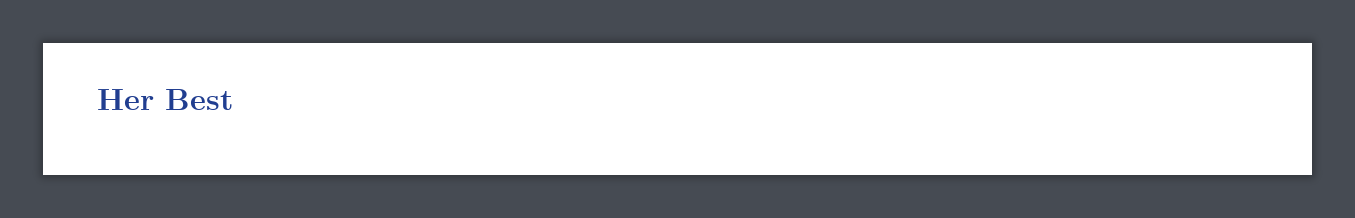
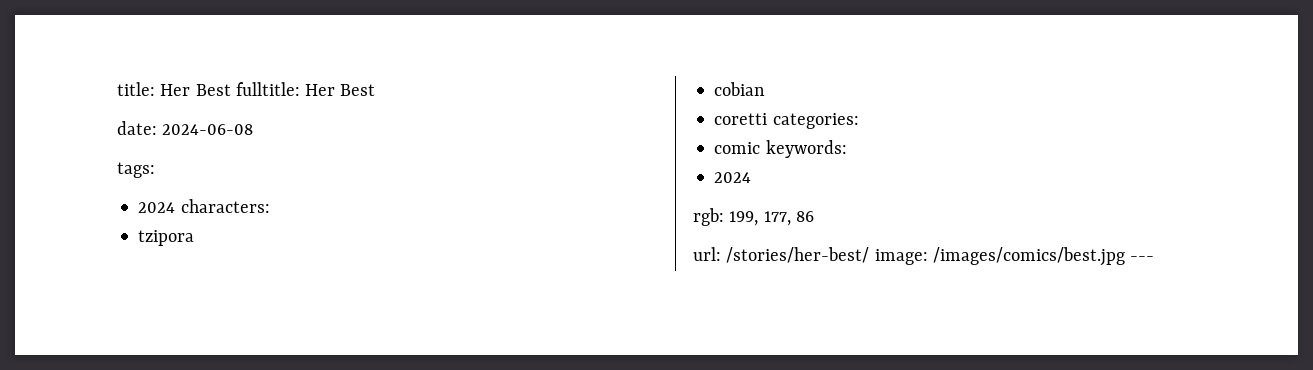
[97,89,233,110] Her Best -> [117,82,376,96] [117,121,254,135] [117,162,155,178] [138,199,270,213] [138,230,195,246] [714,82,766,96] [714,113,859,129] [714,140,847,158] [714,172,752,183] [693,208,814,226] [693,247,1155,266] title: Her Best fulltitle: Her Best // date: 2024-06-08 // tags: // 2024 characters: // tzipora // cobian // coretti categories: // comic keywords: // 2024 // rgb: 199, 177, 86 // url: /stories/her-best/ image: /images/comics/best.jpg ---

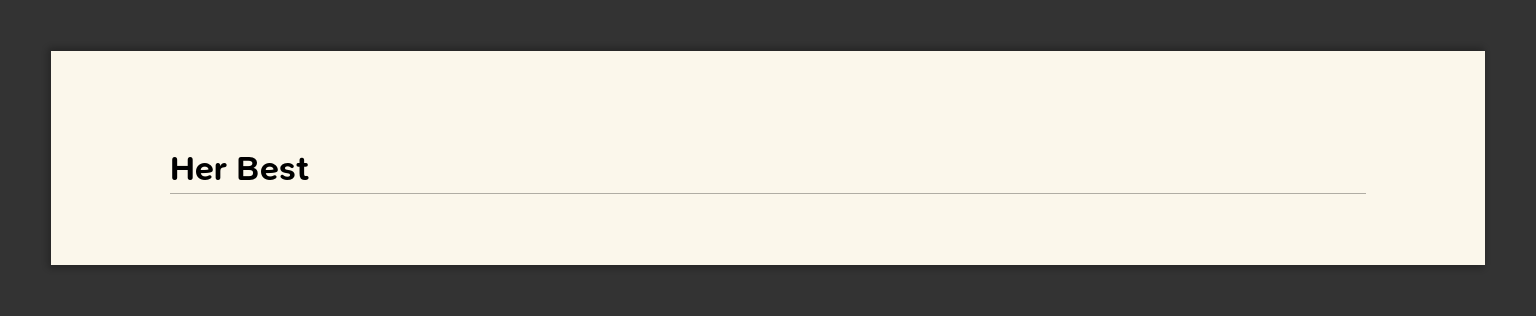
[117,82,376,96] [117,121,254,135] [117,162,155,178] [138,199,270,213] [138,230,195,246] [714,82,766,96] [714,113,859,129] [714,140,847,158] [714,172,752,183] [693,208,814,226] [693,247,1155,266] title: Her Best fulltitle: Her Best // date: 2024-06-08 // tags: // 2024 characters: // tzipora // cobian // coretti categories: // comic keywords: // 2024 // rgb: 199, 177, 86 // url: /stories/her-best/ image: /images/comics/best.jpg --- -> [170,157,310,181] Her Best

